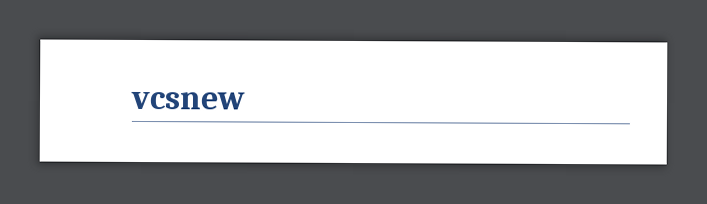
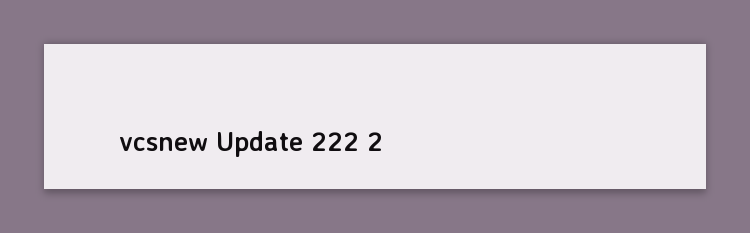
(246, 100) none -> [216,131,383,157] Update 222 2

